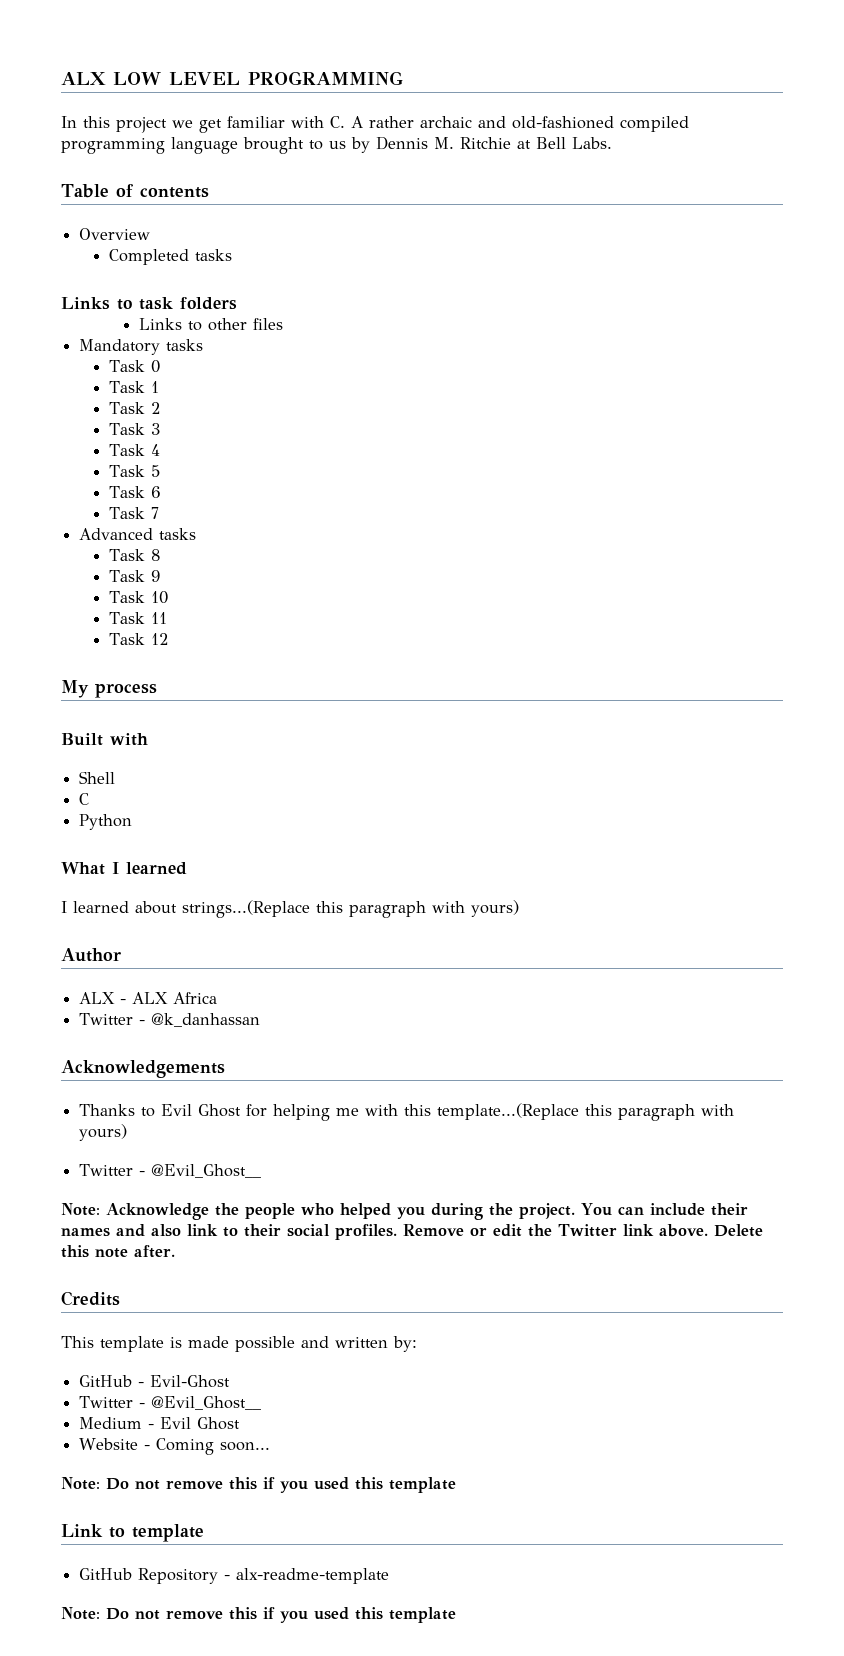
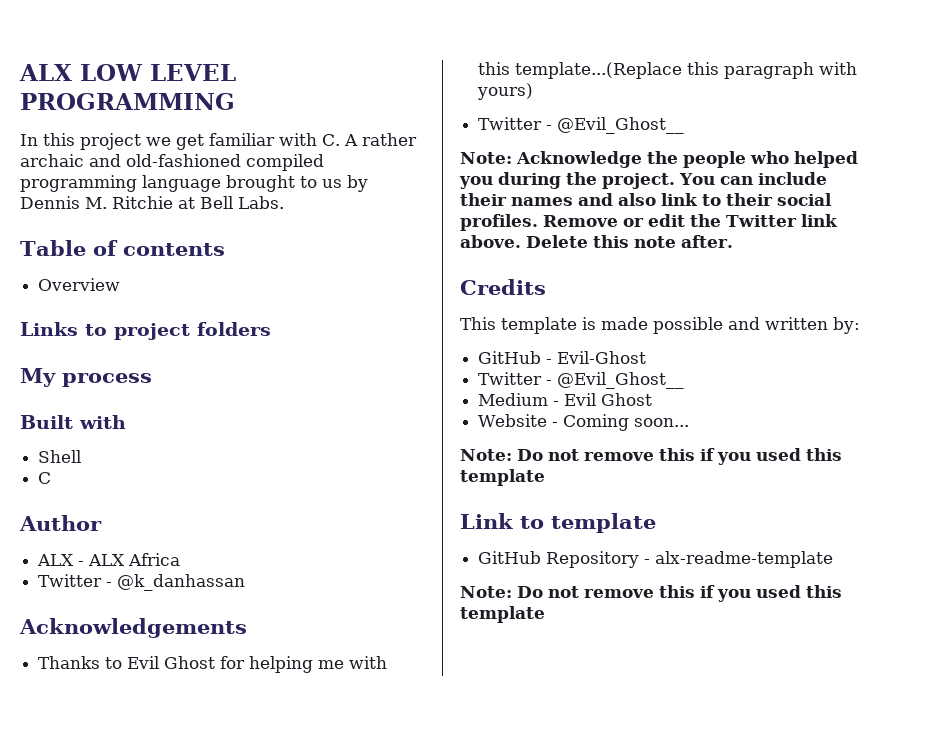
[108,249,232,265] [61,297,173,310] // Completed tasks // Links to task -> [20,322,190,340] // Links to project
[138,318,283,331] [79,339,204,355] [108,360,160,373] [108,381,159,393] [108,402,160,414] [108,423,160,435] [108,444,160,456] [108,465,160,477] [108,486,161,498] [108,507,159,519] [79,528,197,540] [108,549,160,561] [108,570,160,582] [108,591,168,604] [108,612,167,624] [108,633,168,645] // Links to other files // Mandatory tasks // Task 0 // Task 1 // Task 2 // Task 3 // Task 4 // Task 5 // Task 6 // Task 7 // Advanced tasks // Task 8 // Task 9 // Task 10 // Task 11 // Task 12 -> (271, 329) none
[79,814,133,830] [61,862,187,875] [61,900,519,918] // Python // What I learned // I learned about strings...(Replace this paragraph with yours) -> (52, 478) none

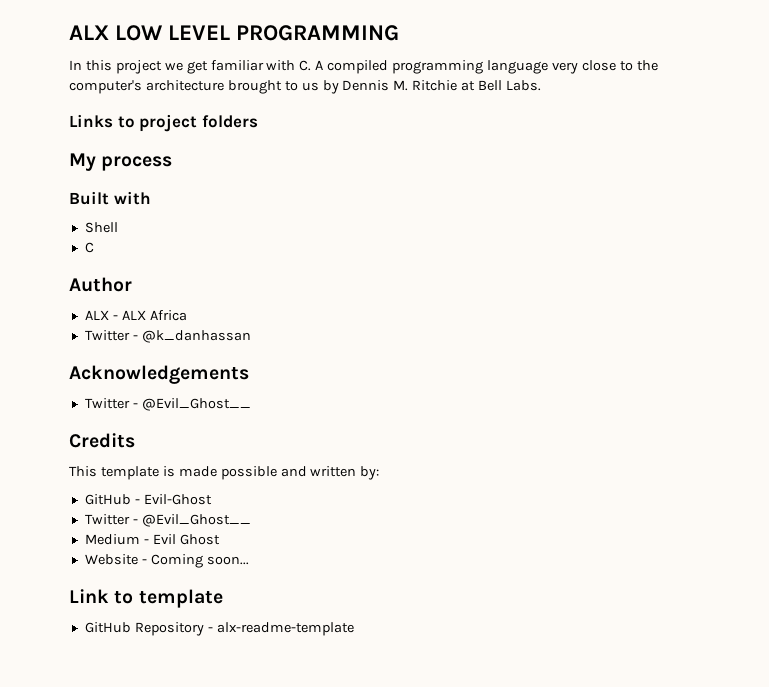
[362,133,417,146] [20,154,324,171] [20,175,221,192] rather archaic and old-fashioned compiled programming language -> [327,60,658,74] [69,80,224,94] compiled programming language very close to the computer's architecture
[20,240,225,256] [38,278,121,291] // Table of contents // Overview -> (542, 85) none
[38,656,388,673] [478,62,858,79] [477,83,534,100] [478,117,685,134] [460,151,858,168] [459,172,827,189] [460,193,832,206] [460,214,838,231] [460,235,733,248] Thanks to Evil Ghost for helping me with this template...(Replace this paragraph with yours) // Twitter - @Evil_Ghost__ // Note: Acknowledge the people who helped you during the project. You can include their names and also link to their social profiles. Remove or edit the Twitter link above. Delete this note after. -> [84,398,251,411] Twitter - @Evil_Ghost__
[460,448,842,465] [460,469,545,486] // Note: Do not remove this if you used this template -> (249, 560) none
[460,585,842,602] [460,606,545,623] // Note: Do not remove this if you used this template -> (354, 629) none

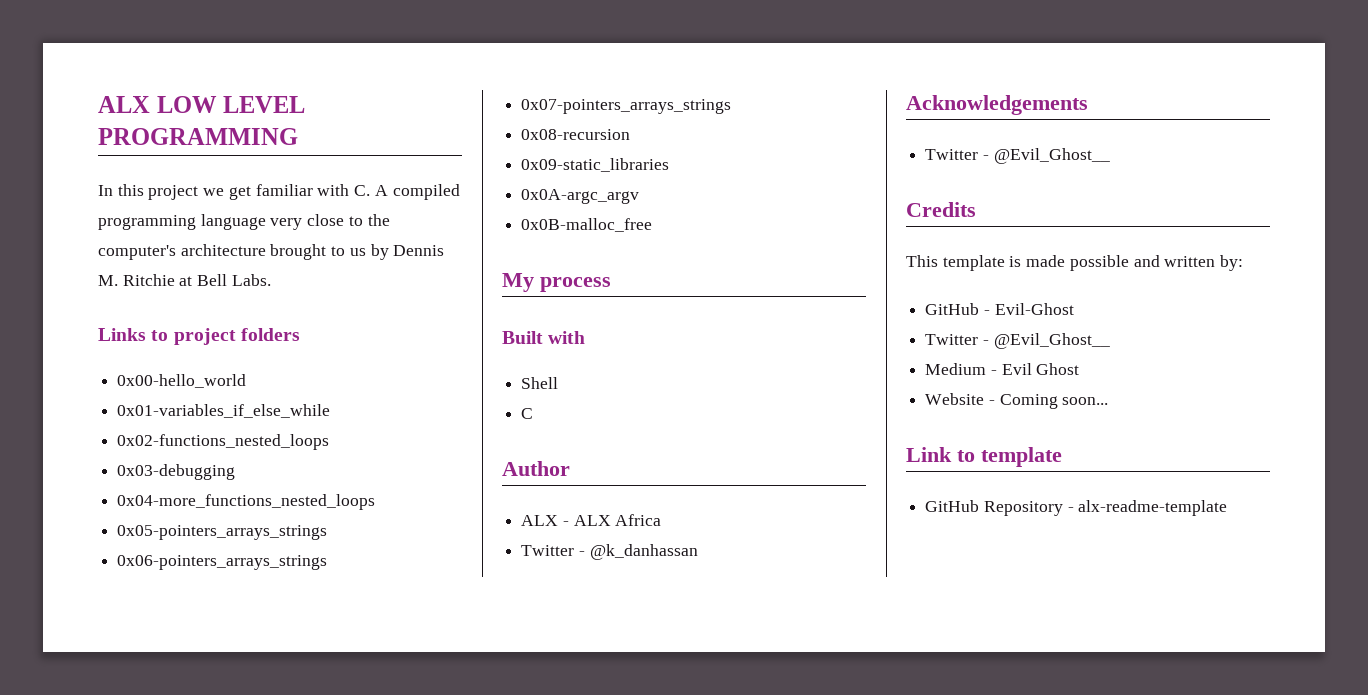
(258, 121) none -> [117,374,247,388] [117,404,331,418] [117,434,330,450] [117,464,236,480] [117,494,376,510] [117,525,328,540] [117,555,328,570] [521,99,732,114] [521,129,631,140] [521,158,670,172] [521,189,640,204] [521,218,653,232] // 0x00-hello_world // 0x01-variables_if_else_while // 0x02-functions_nested_loops // 0x03-debugging // 0x04-more_functions_nested_loops // 0x05-pointers_arrays_strings // 0x06-pointers_arrays_strings // 0x07-pointers_arrays_strings // 0x08-recursion // 0x09-static_libraries // 0x0A-argc_argv // 0x0B-malloc_free

